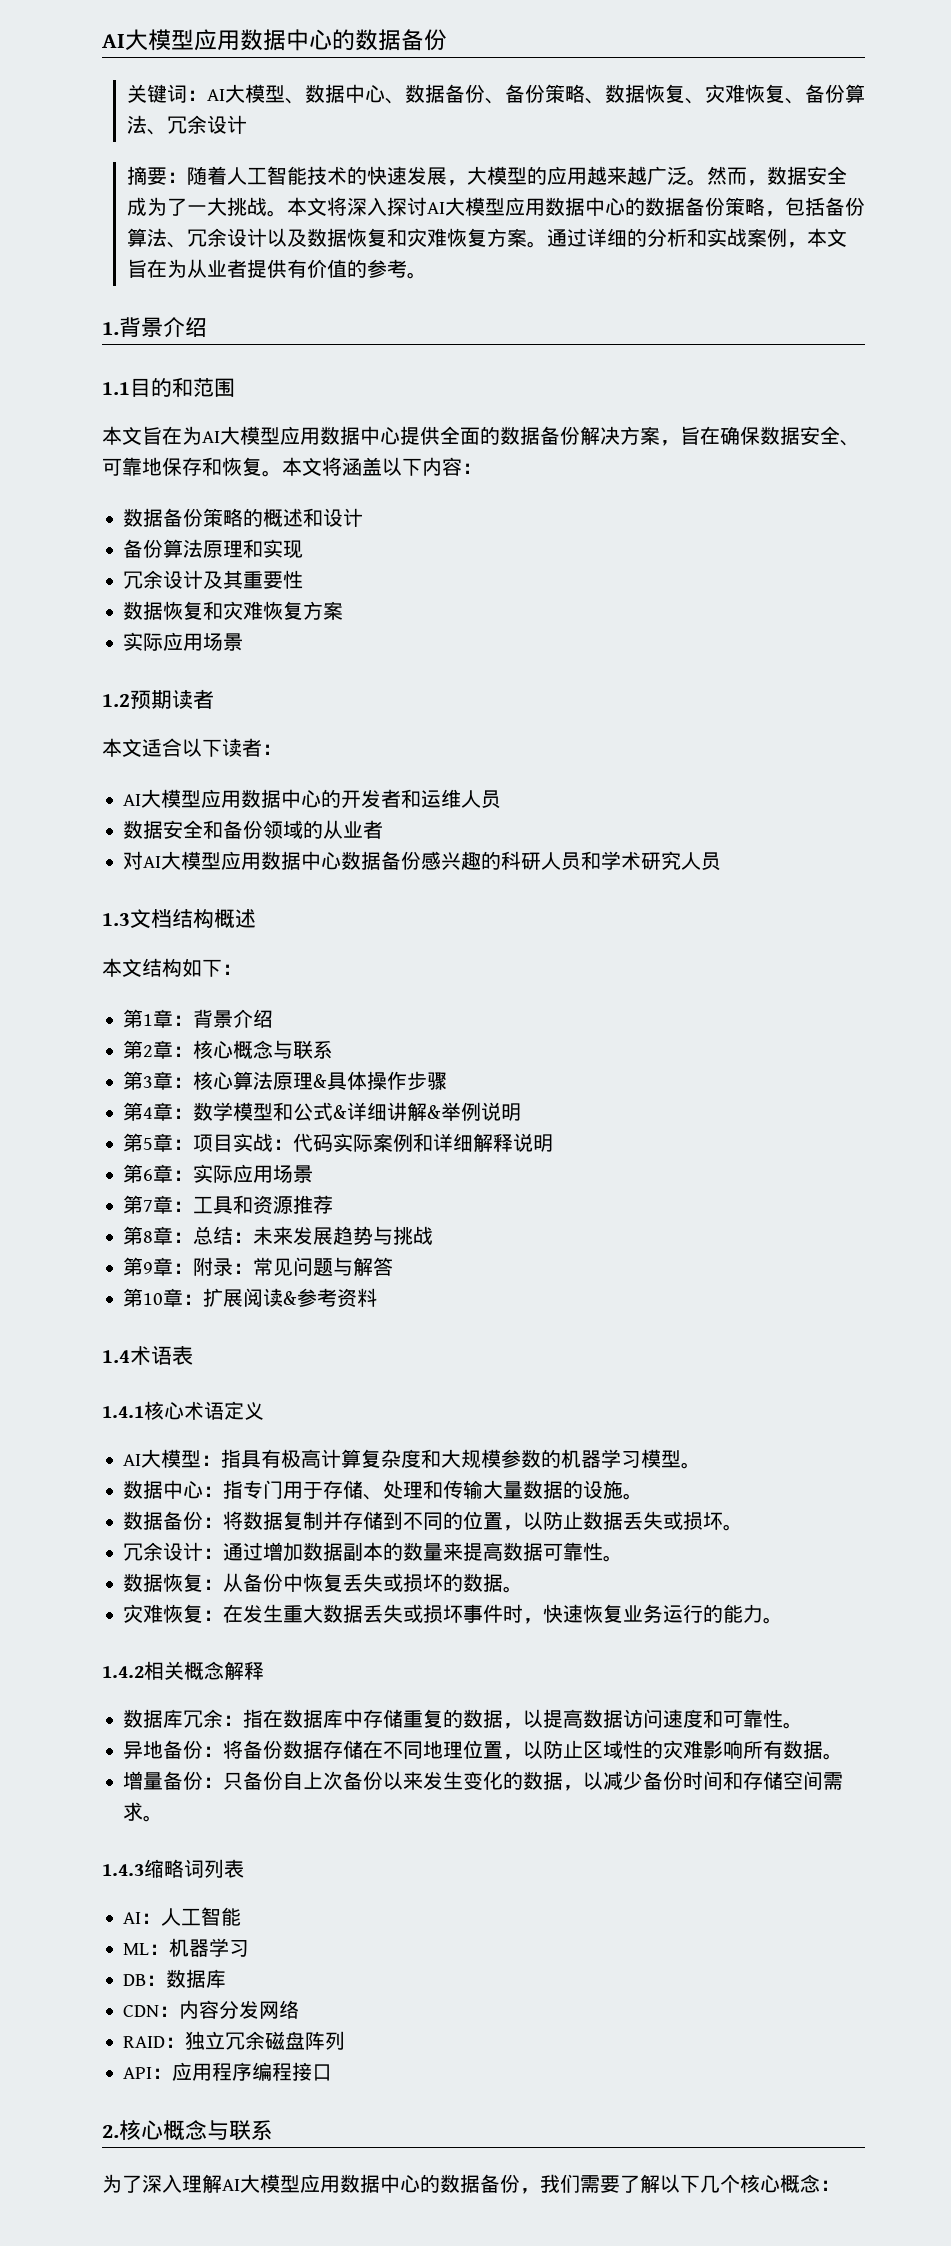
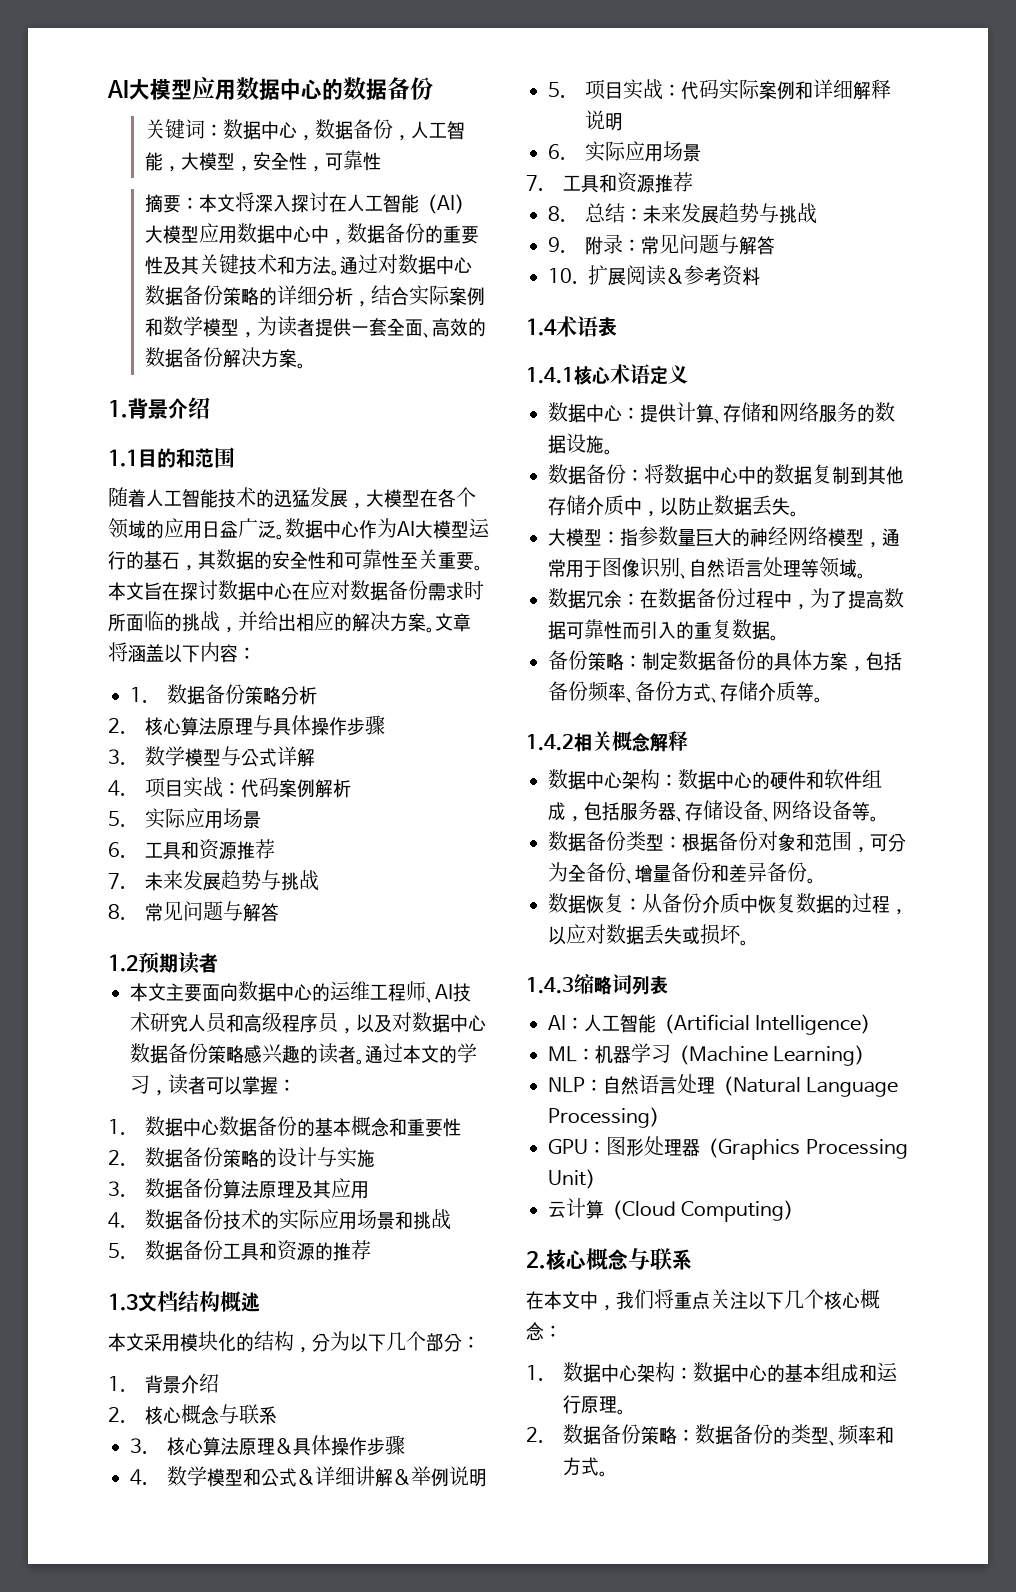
[206,84,865,104] [126,115,247,135] [126,166,847,186] [126,197,865,217] [126,228,847,248] [126,259,407,278] AI大模型、数据中心、数据备份、备份策略、数据恢复、灾难恢复、备份算法、冗余设计 // 摘要：随着人工智能技术的快速发展，大模型的应用越来越广泛。然而，数据安全成为了一大挑战。本文将深入探讨AI大模型应用数据中心的数据备份策略，包括备份算法、冗余设计以及数据恢复和灾难恢复方案。通过详细的分析和实战案例，本文旨在为从业者提供有价值的参考 -> [222,119,465,141] [144,150,381,172] [144,192,473,214] [144,223,479,245] [144,254,472,276] [144,285,485,307] [144,316,486,338] [144,347,297,368] 数据中心，数据备份，人工智能，大模型，安全性，可靠性 // 摘要：本文将深入探讨在人工智能（AI）大模型应用数据中心中，数据备份的重要性及其关键技术和方法。通过对数据中心数据备份策略的详细分析，结合实际案例和数学模型，为读者提供一套全面、高效的数据备份解决方案
[102,426,860,446] [102,457,322,477] 本文旨在为AI大模型应用数据中心提供全面的数据备份解决方案，旨在确保数据安全、可靠地保存和恢复。本文 -> [108,487,476,509] [108,518,490,540] [108,549,483,571] [108,580,484,601] [108,611,471,633] 随着人工智能技术的迅猛发展，大模型在各个领域的应用日益广泛。数据中心作为AI大模型运行的基石，其数据的安全性和可靠性至关重要。本文旨在探讨数据中心在应对数据备份需求时所面临的挑战，并给出相应的解决方案。文章
[123,508,364,527] [123,539,304,559] [123,570,304,589] [123,601,344,620] [123,632,244,651] [102,689,214,709] [102,738,282,757] [123,789,502,809] [123,820,384,839] [123,851,422,870] 数据备份策略的概述和设计 // 备份算法原理和实现 // 冗余设计及其重要性 // 数据恢复和灾难恢复方案 // 实际应用场景 // 1.2预期读者 // 本文适合以下读者： // AI大模型应用数据中心的开发者和运维人员 // 数据安全和备份领域的从业者 // 对AI大模型应用数据中心数据备份 -> [130,684,317,705] [108,715,385,736] [108,746,315,767] [108,777,351,798] [108,808,261,829] [108,839,275,860] [108,870,319,891] [108,901,279,922] [108,952,218,974] [130,981,471,1003] [130,1012,486,1034] [130,1043,244,1064] 1.数据备份策略分析 // 2.核心算法原理与具体操作步骤 // 3.数学模型与公式详解 // 4.项目实战：代码案例解析 // 5.实际应用场景 // 6.工具和资源推荐 // 7.未来发展趋势与挑战 // 8.常见问题与解答 // 1.2预期读者 // 本文主要面向数据中心的运维工程师、AI技术研究人员和高级程序员，以及对数据中心数据备份策略
[501,851,722,871] 科研人员和学术研究人员 -> [318,1043,477,1065] [130,1074,296,1096] [108,1116,461,1137] [108,1147,375,1168] [108,1178,369,1199] [108,1209,451,1230] [108,1240,371,1261] 读者。通过本文的学习，读者可以掌握： // 1.数据中心数据备份的基本概念和重要性 // 2.数据备份策略的设计与实施 // 3.数据备份算法原理及其应用 // 4.数据备份技术的实际应用场景和挑战 // 5.数据备份工具和资源的推荐
[142,958,242,977] [123,1009,274,1028] [123,1040,334,1059] [123,1071,194,1090] 结构如下： // 第1章：背景介绍 // 第2章：核心概念与联系 // 第3章： -> [144,1331,480,1353] [108,1373,219,1394] [108,1404,277,1425] [130,1438,148,1454] 采用模块化的结构，分为以下几个部分： // 1.背景介绍 // 2.核心概念与联系 // 3.
[123,1102,194,1121] 第4章： -> [130,1469,148,1485] 4.
[123,1133,194,1152] 第5章： -> [548,82,566,98] 5.
[123,1164,314,1183] [123,1195,334,1215] [123,1226,194,1245] 第6章：实际应用场景 // 第7章：工具和资源推荐 // 第8章： -> [548,141,701,162] [526,172,693,193] [548,206,566,222] 6.实际应用场景 // 7.工具和资源推荐 // 8.
[123,1257,194,1276] 第9章： -> [548,237,566,253] 9.
[123,1288,204,1307] 第10章： -> [548,268,578,284] 10.
[123,1449,702,1469] [123,1480,584,1500] AI大模型：指具有极高计算复杂度和大规模参数的机器学习模型。 // 数据中心：指专门用于存储、处理和传输大量数据的 -> [548,402,895,424] [548,435,566,454] 数据中心：提供计算、存储和网络服务的数据
[283,1511,504,1531] 复制并存储到不同的位置 -> [702,464,904,485] [548,495,642,516] 中心中的数据复制到其他存储介质中
[663,1511,744,1531] [123,1542,624,1562] [123,1573,524,1593] [123,1604,764,1624] 或损坏。 // 冗余设计：通过增加数据副本的数量来提高数据可靠性。 // 数据恢复：从备份中恢复丢失或损坏的数据。 // 灾难恢复：在发生重大数据丢失或损坏事件时，快速恢复业务运行的能力 -> [790,511,799,517] [548,526,900,548] [548,557,866,579] [548,588,904,610] [548,619,779,641] [548,650,902,672] [548,681,814,703] 。 // 大模型：指参数量巨大的神经网络模型，通常用于图像识别、自然语言处理等领域。 // 数据冗余：在数据备份过程中，为了提高数据可靠性而引入的重复数据。 // 备份策略：制定数据备份的具体方案，包括备份频率、备份方式、存储介质等
[163,1709,804,1729] [123,1740,844,1760] [123,1771,844,1791] [123,1802,144,1821] 库冗余：指在数据库中存储重复的数据，以提高数据访问速度和可靠性。 // 异地备份：将备份数据存储在不同地理位置，以防止区域性的灾难影响所有数据。 // 增量备份：只备份自上次备份以来发生变化的数据，以减少备份时间和存储空间需求 -> [586,769,882,790] [548,800,879,822] [548,831,906,853] [548,862,816,884] [548,893,908,915] [548,924,741,945] 中心架构：数据中心的硬件和软件组成，包括服务器、存储设备、网络设备等。 // 数据备份类型：根据备份对象和范围，可分为全备份、增量备份和差异备份。 // 数据恢复：从备份介质中恢复数据的过程，以应对数据丢失或损坏
(242, 1916) none -> [656,1014,880,1035] （Artificial Intelligence）
[123,1969,227,1988] [123,2000,300,2019] [123,2031,346,2050] [123,2062,333,2081] [102,2120,273,2140] [102,2174,660,2194] // DB：数据库 // CDN：内容分发网络 // RAID：独立冗余磁盘阵列 // API：应用程序编程接口 // 2.核心概念与联系 // 为了深入理解AI大模型应用数据中心的数据备份，我们需要了解 -> [671,1045,874,1066] [548,1074,899,1097] [548,1107,668,1128] [548,1136,908,1160] [548,1169,604,1189] [548,1198,803,1222] [526,1248,692,1270] [526,1289,748,1311] （Machine Learning） // NLP：自然语言处理（Natural Language Processing） // GPU：图形处理器（Graphics Processing Unit） // 云计算（Cloud Computing） // 2.核心概念与联系 // 在本文中，我们将重点关注
(840, 2185) none -> [526,1362,898,1383] [562,1395,626,1415] [526,1424,894,1446] [562,1457,608,1477] // 1.数据中心架构：数据中心的基本组成和运行原理。 // 2.数据备份策略：数据备份的类型、频率和方式。

